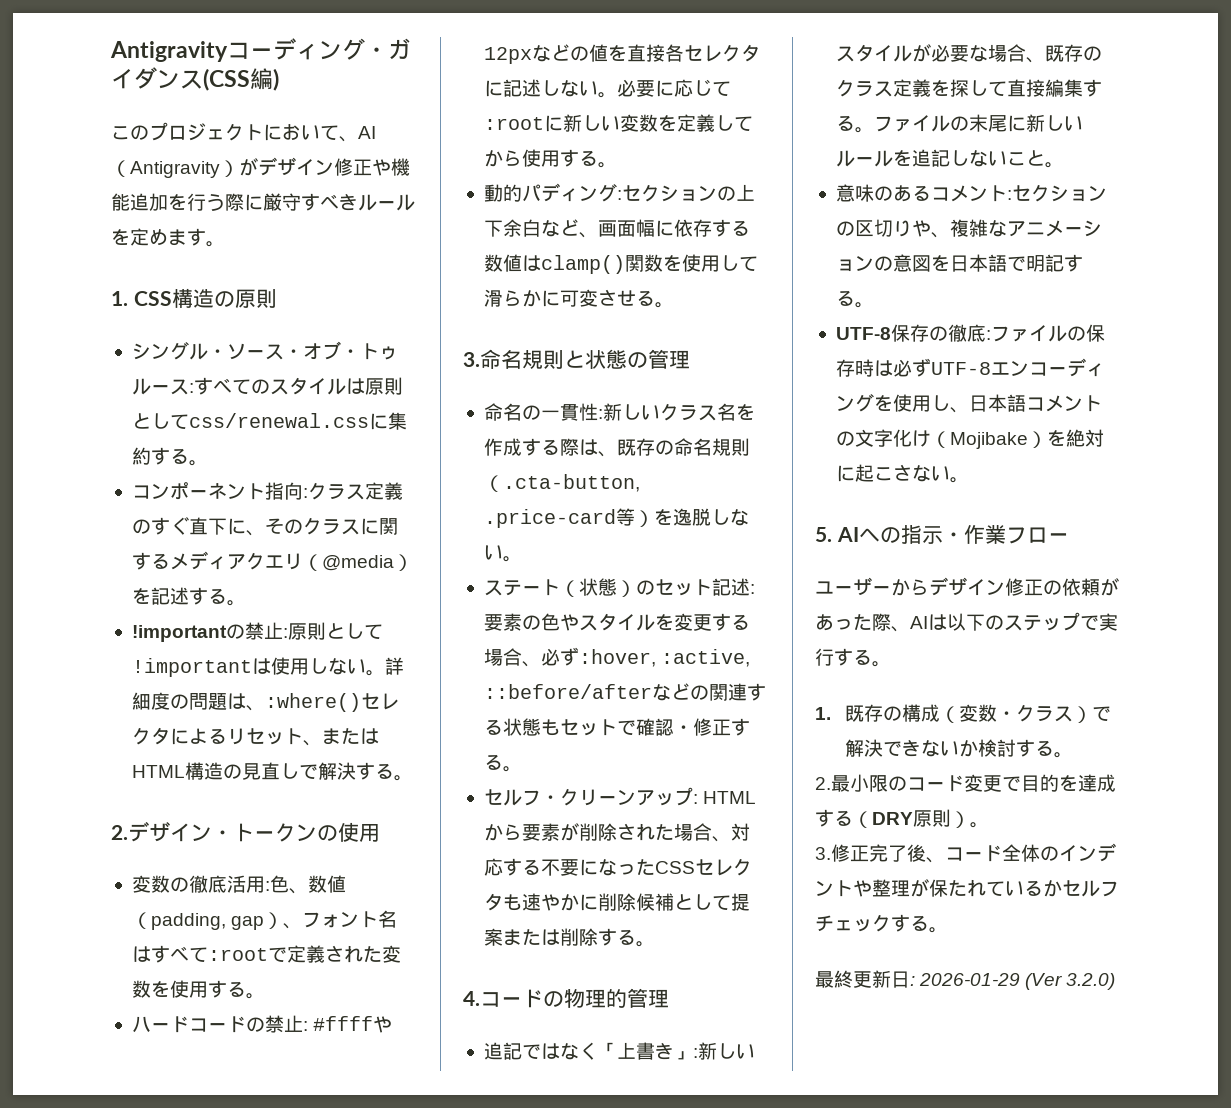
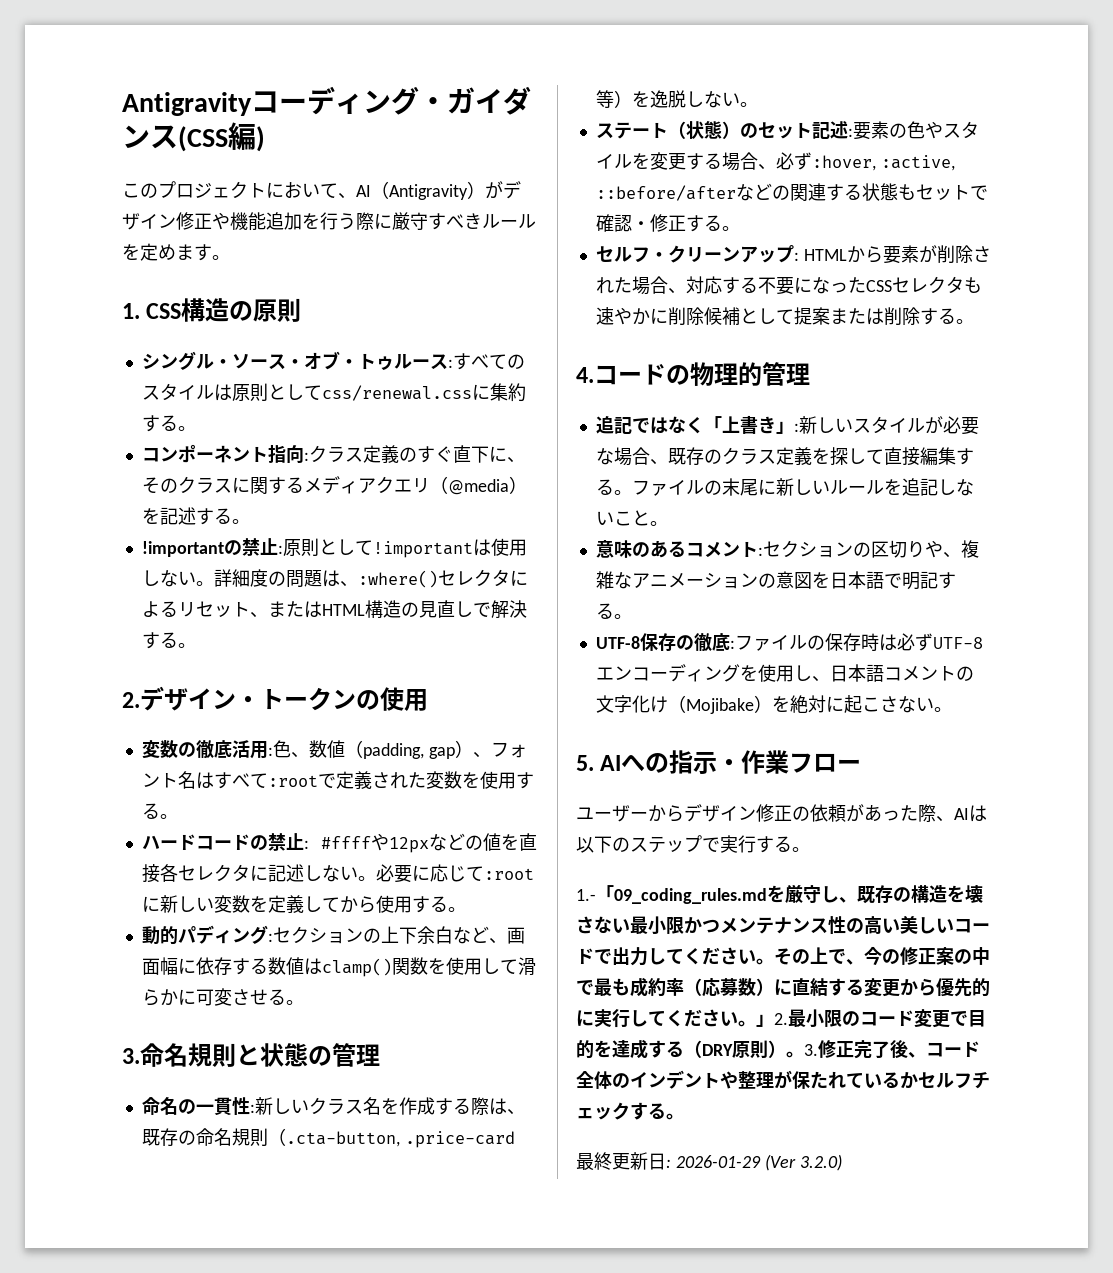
[815,704,1112,723] [845,739,1074,758] 1.既存の構成（変数・クラス）で解決できないか検討する。 // -> [576,884,983,904] [576,915,990,935] [576,946,990,966] [576,977,990,997] [576,1009,774,1028] 1.-「09_coding_rules.mdを厳守し、既存の構造を壊さない最小限かつメンテナンス性の高い美しいコードで出力してください。その上で、今の修正案の中で最も成約率（応募数）に直結する変更から優先的に実行してください。」
(989, 825) // -> (804, 1054) none

